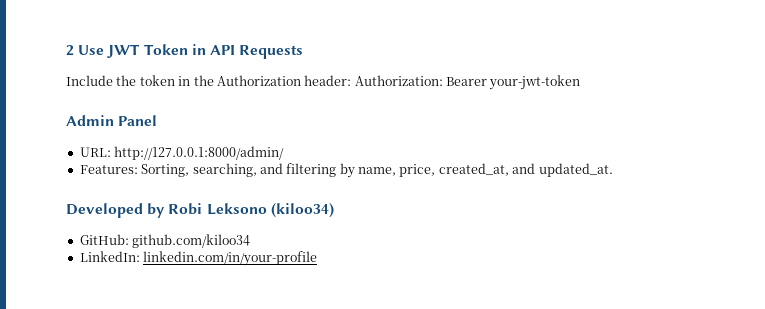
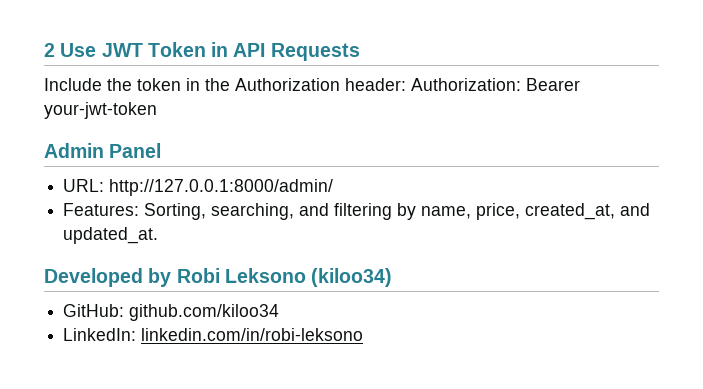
[143,251,318,266] linkedin.com/in/your-profile -> [141,328,364,341] linkedin.com/in/robi-leksono

